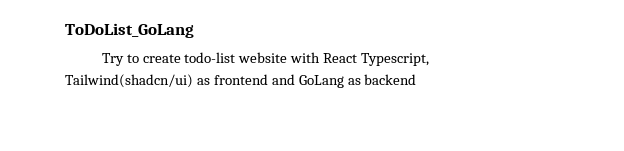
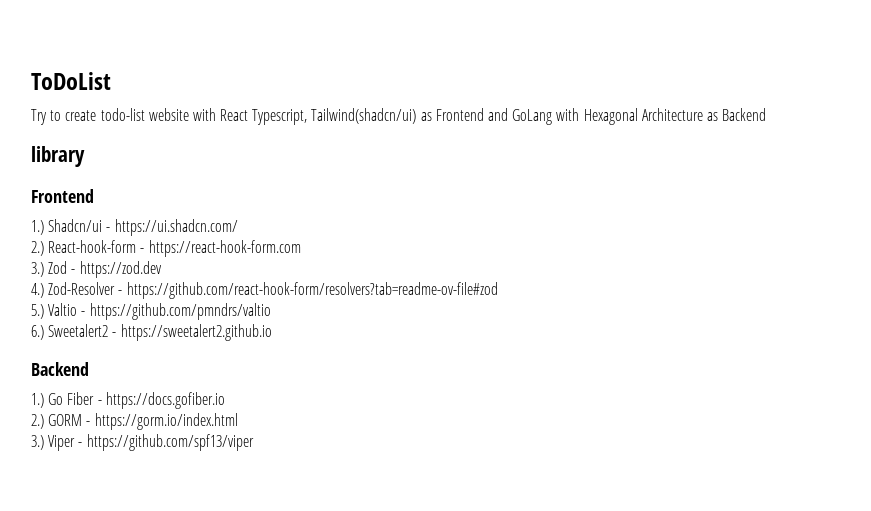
[65,23,194,38] ToDoList_GoLang -> [31,72,111,90] ToDoList
[213,74,268,85] frontend -> [435,108,484,121] Frontend
[347,74,417,85] as backend -> [556,108,767,125] [31,146,85,167] [31,189,94,203] [31,219,238,236] [31,240,301,257] [31,261,162,278] [31,282,498,299] [31,303,271,320] [31,324,272,341] [31,362,89,376] [31,392,225,409] [31,413,238,430] [31,434,254,451] with Hexagonal Architecture as Backend // library // Frontend // 1.) Shadcn/ui - https://ui.shadcn.com/ // 2.) React-hook-form - https://react-hook-form.com // 3.) Zod - https://zod.dev // 4.) Zod-Resolver - https://github.com/react-hook-form/resolvers?tab=readme-ov-file#zod // 5.) Valtio - https://github.com/pmndrs/valtio // 6.) Sweetalert2 - https://sweetalert2.github.io // Backend // 1.) Go Fiber - https://docs.gofiber.io // 2.) GORM - https://gorm.io/index.html // 3.) Viper - https://github.com/spf13/viper

